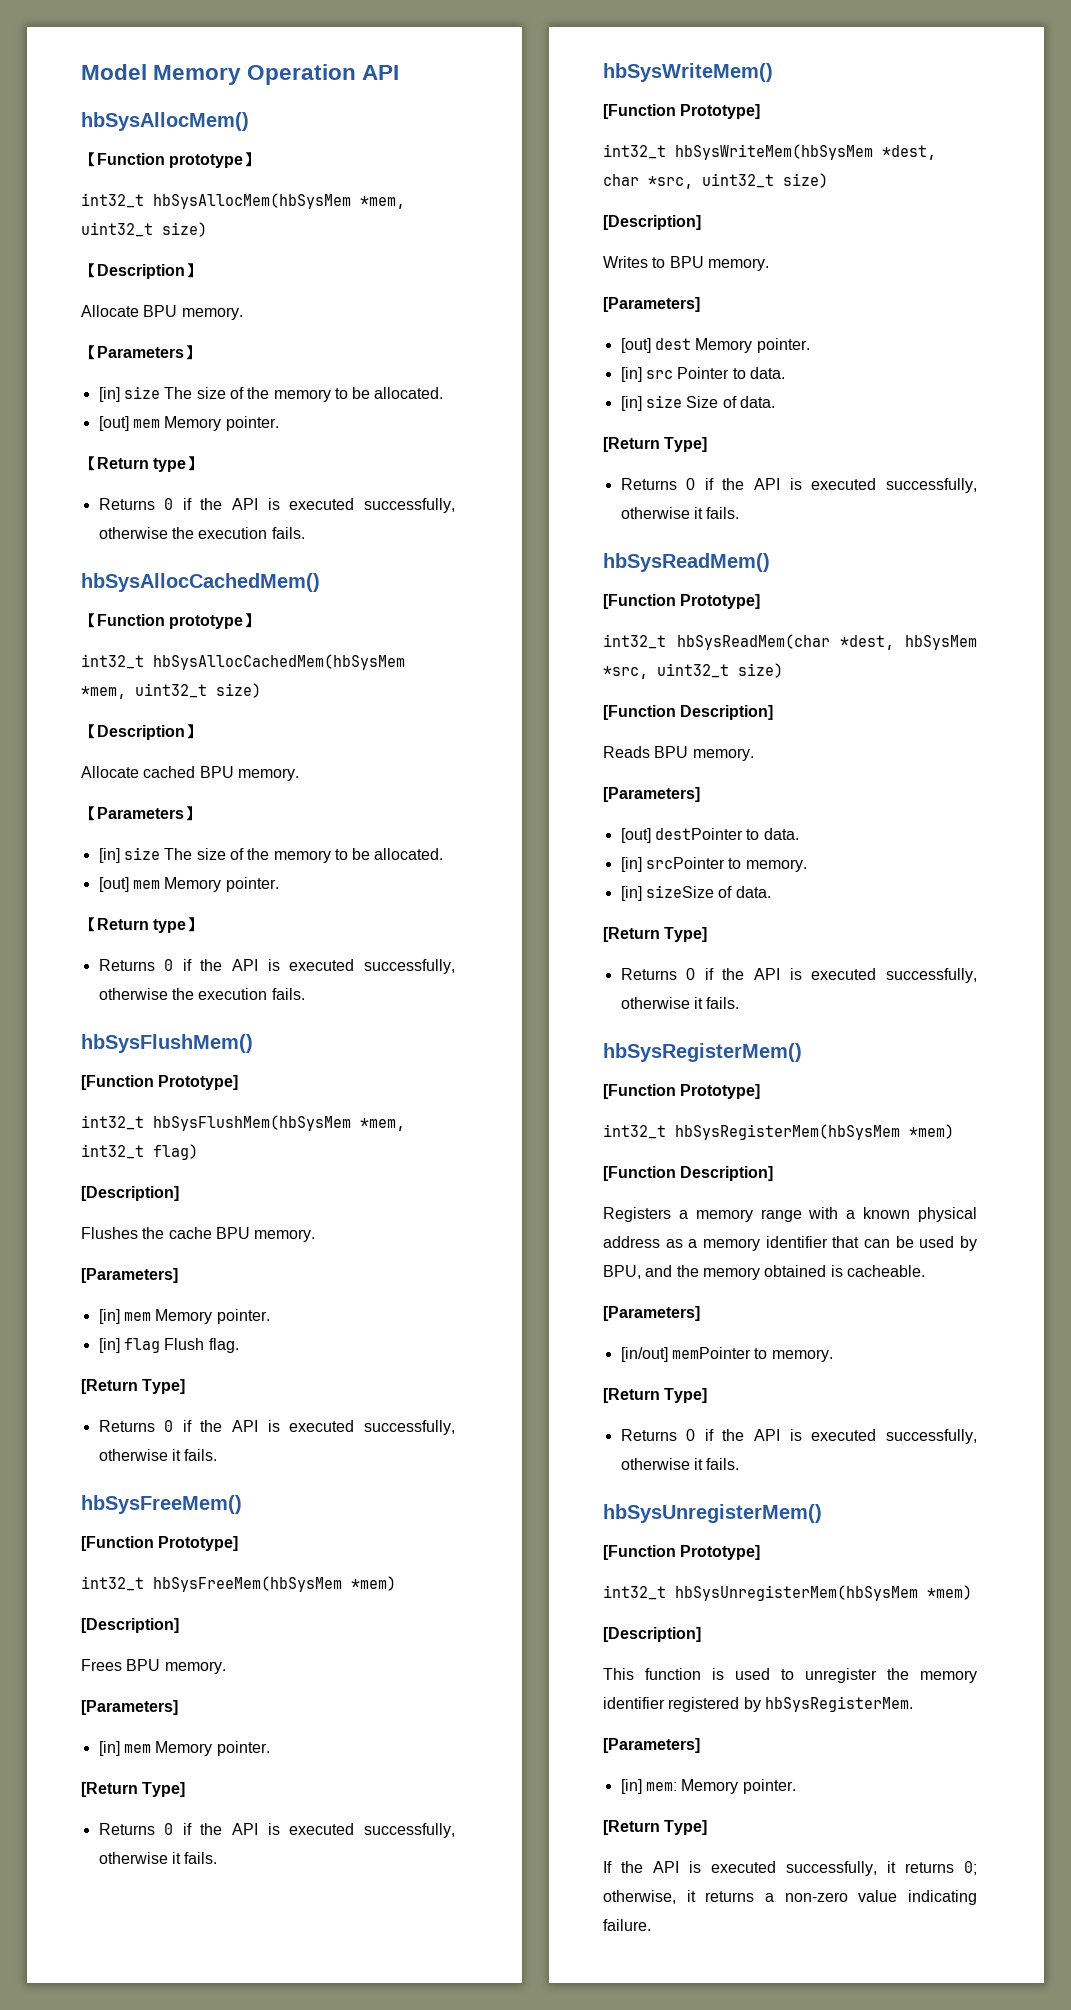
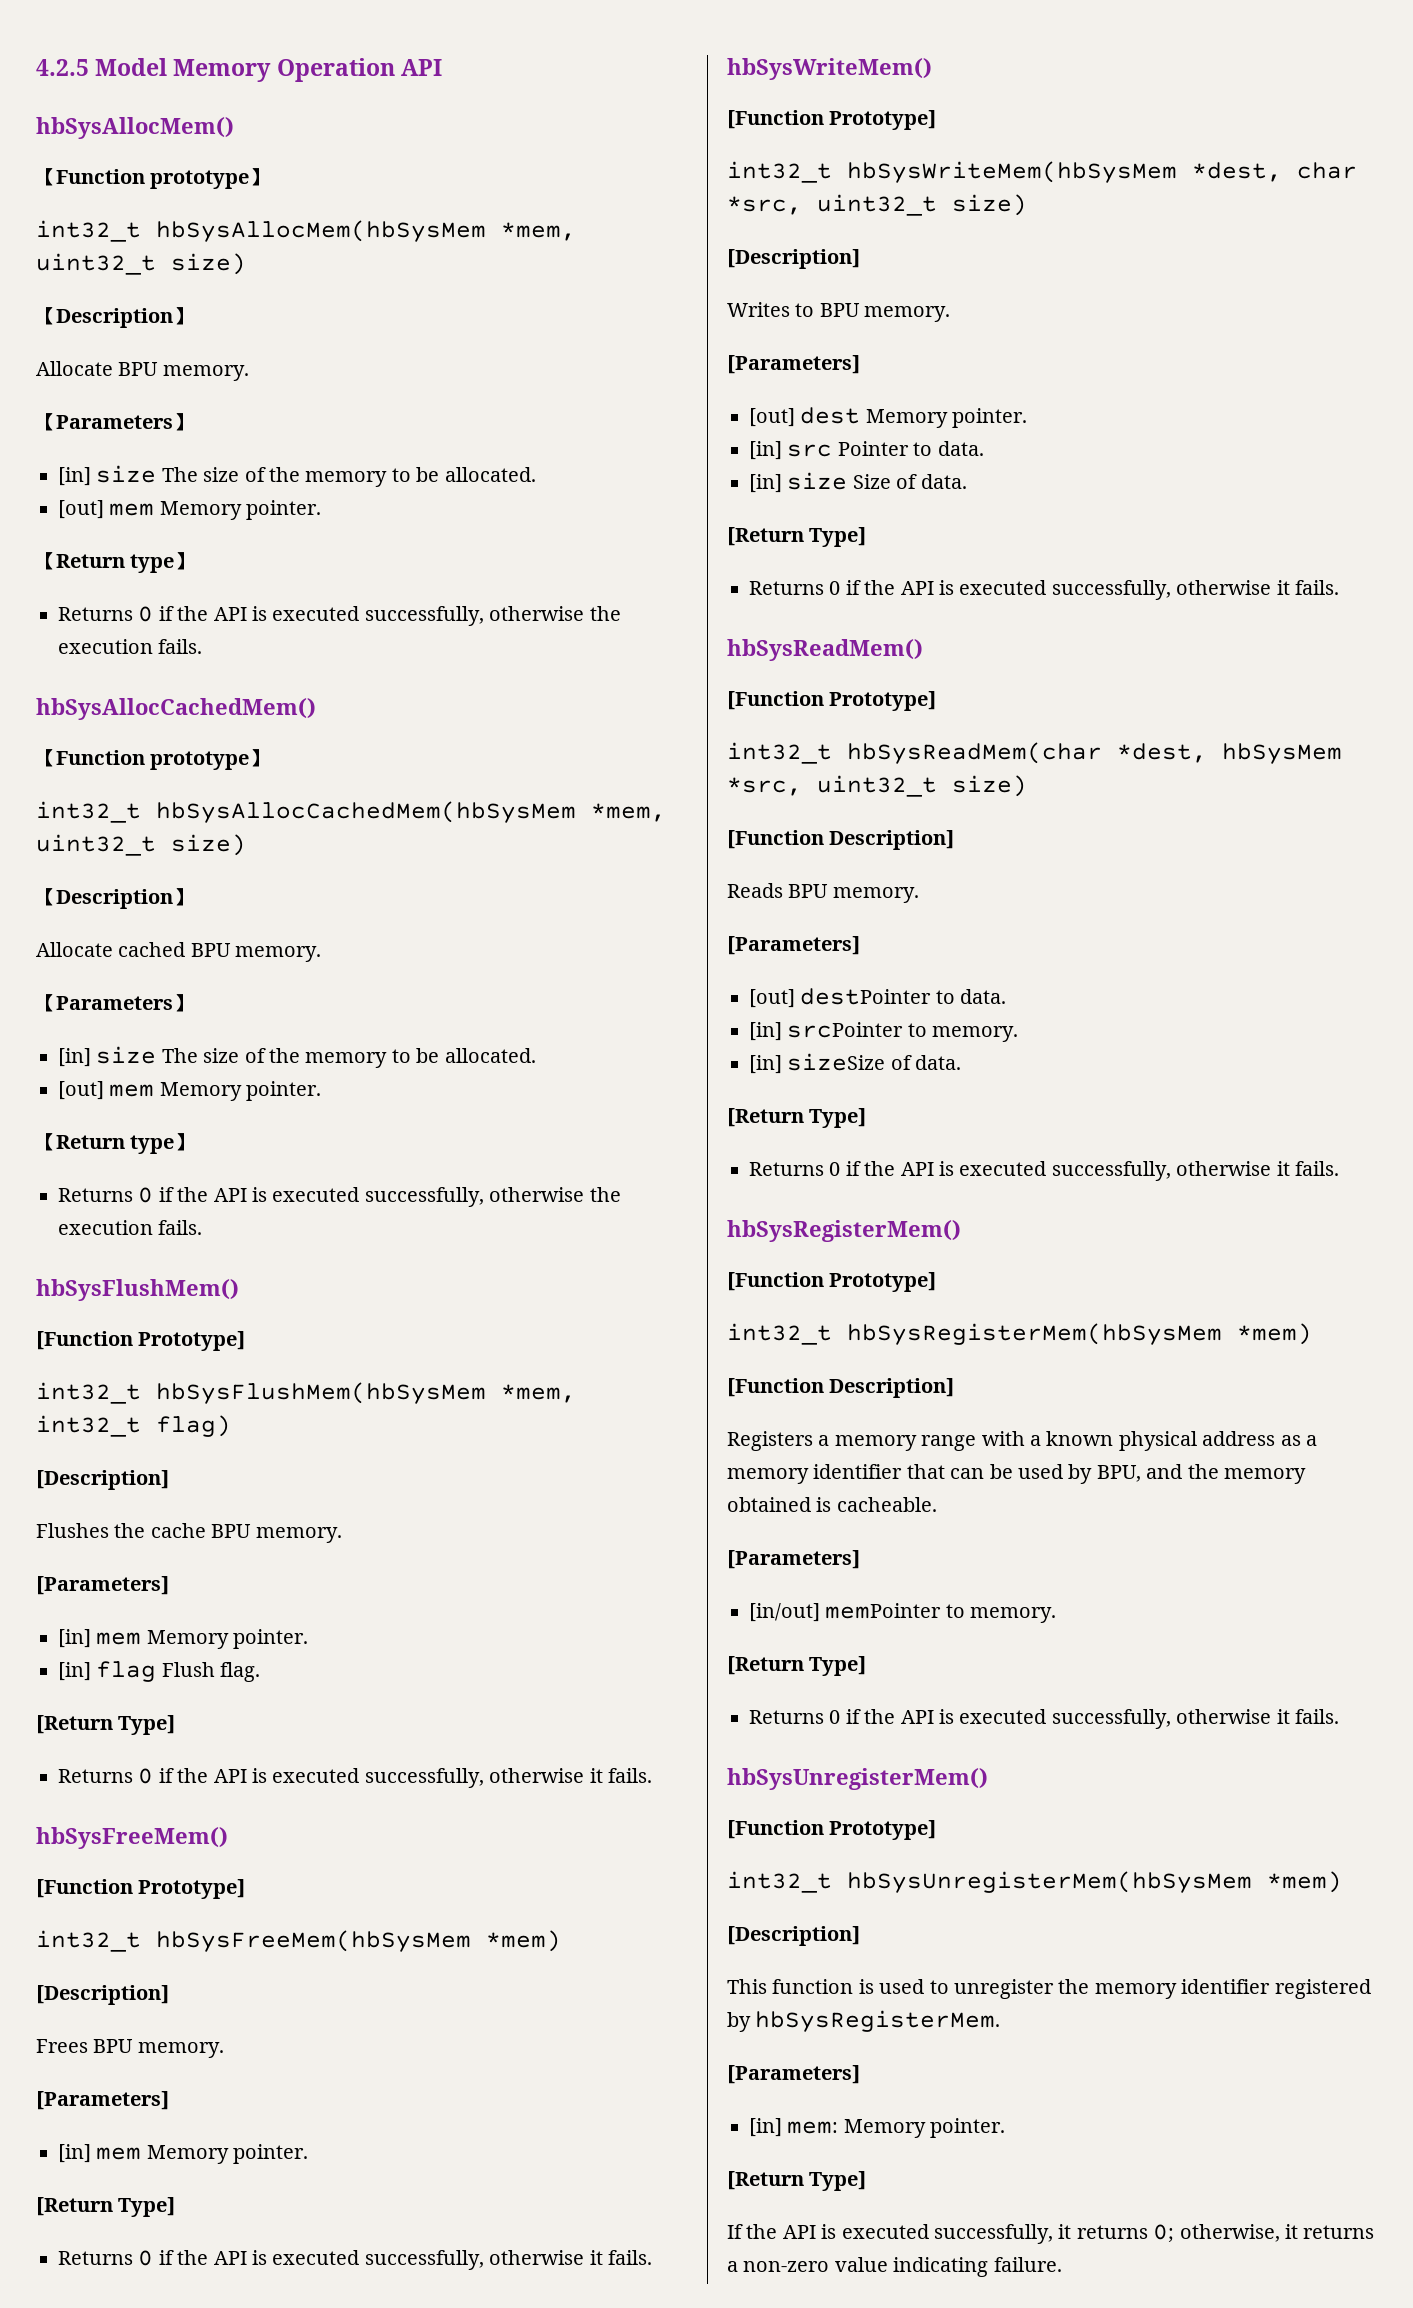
(81, 72) none -> [36,59,89,76] 4.2.5

